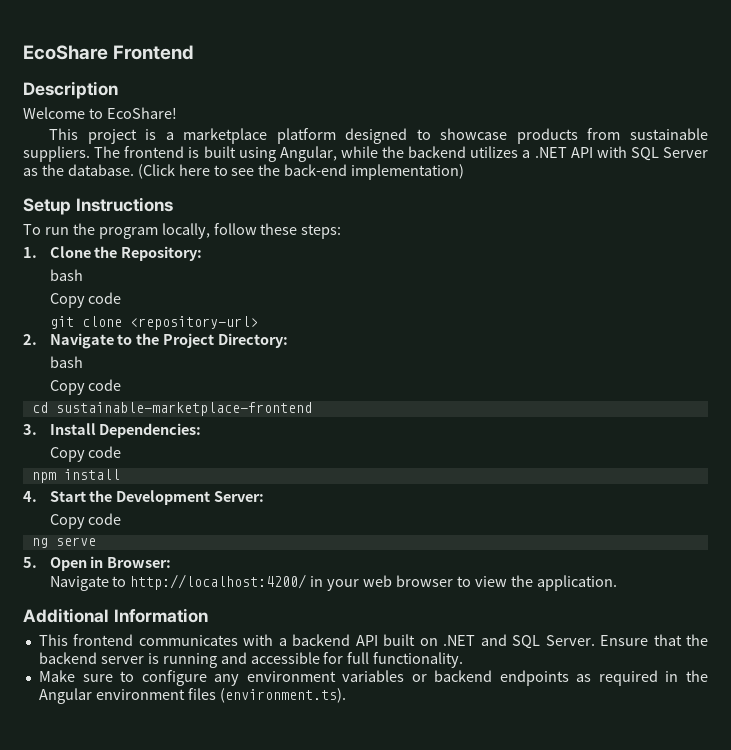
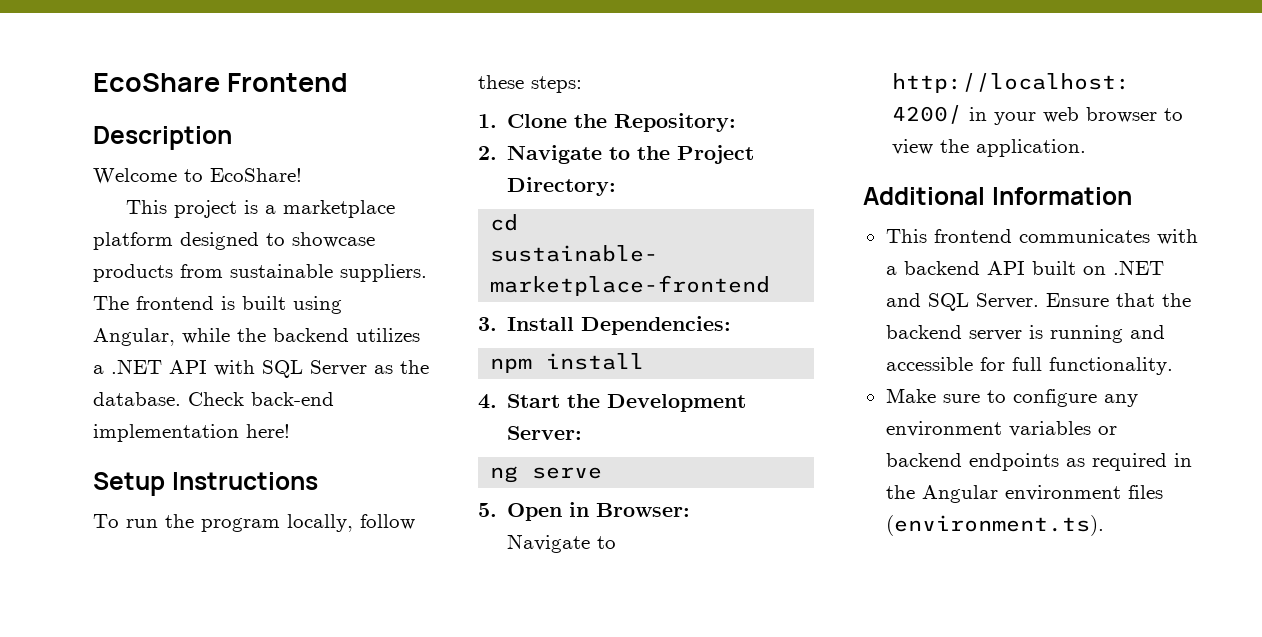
[137,164,465,180] (Click here to see the back-end implementation) -> [188,392,334,406] [93,424,290,442] Check back-end implementation here!
[49,269,83,281] [49,292,122,308] [49,316,258,330] // bash // Copy code // git clone <repository-url> -> (737, 122) none
[49,356,83,368] [49,379,122,395] // bash // Copy code -> (617, 186) none
[49,446,122,462] // Copy code -> (732, 325) none
[49,513,122,529] // Copy code -> (583, 433) none

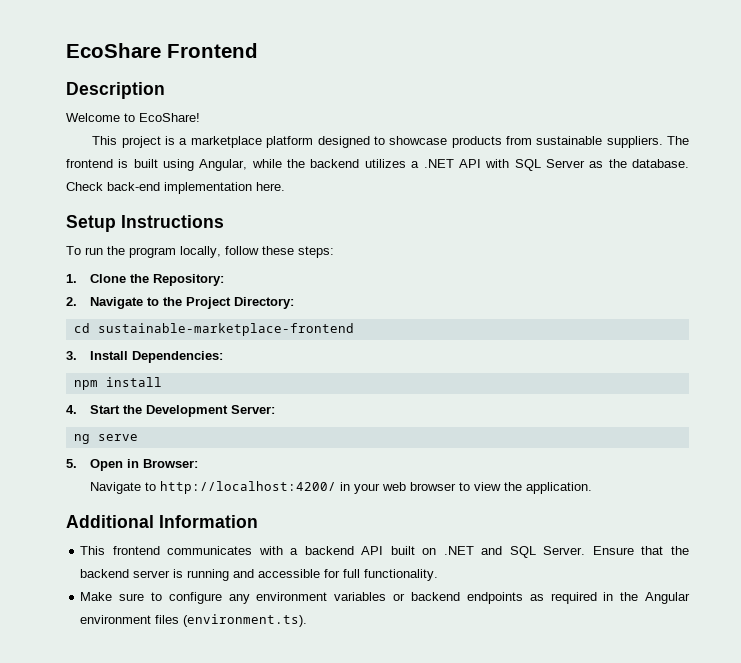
[246,424,290,438] here! -> [256,182,285,191] here.

